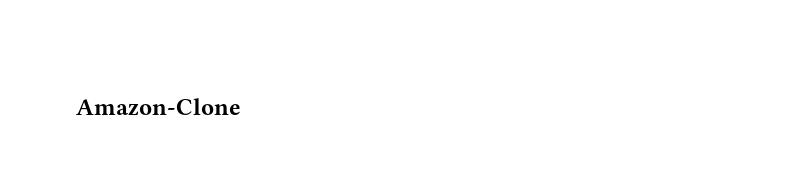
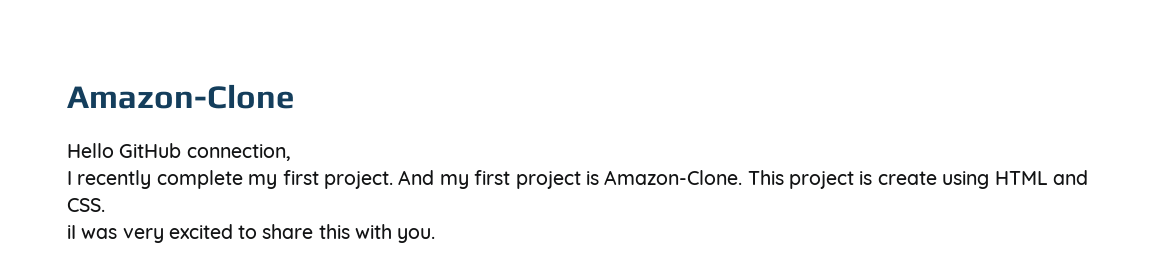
(241, 107) none -> [67,143,291,161] [67,170,1089,189] [67,198,105,212] [67,224,436,243] // Hello GitHub connection, // I recently complete my first project. And my first project is Amazon-Clone. This project is create using HTML and CSS. // iI was very excited to share this with you.

